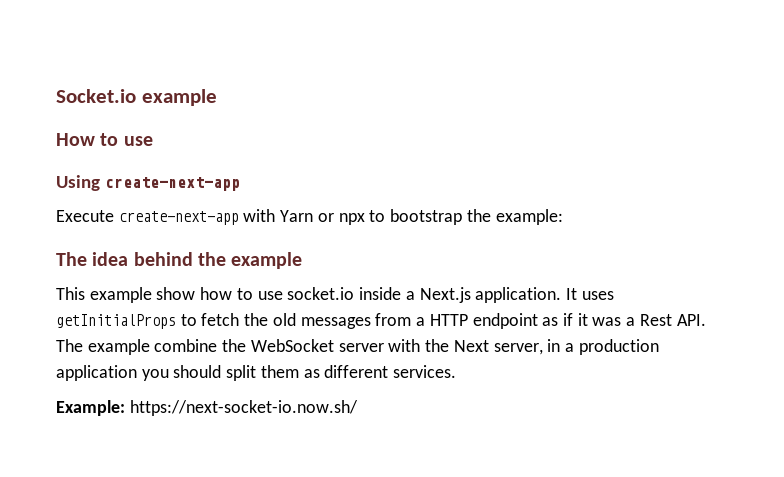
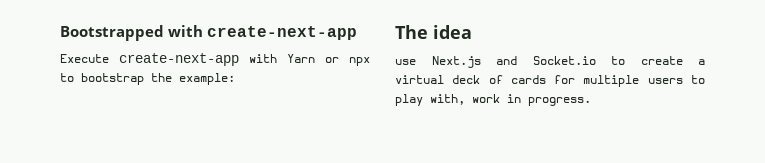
[56,89,217,106] [56,133,153,146] [56,175,100,191] Socket.io example // How to use // Using -> [60,25,204,41] Bootstrapped with
[133,252,303,269] [56,287,614,303] [56,313,706,329] [56,339,659,355] [56,365,457,381] [56,400,358,416] behind the example // This example show how to use socket.io inside a Next.js application. It uses getInitialProps to fetch the old messages from a HTTP endpoint as if it was a Rest API. The example combine the WebSocket server with the Next server, in a production application you should split them as different services. // Example: https://next-socket-io.now.sh/ -> [395,56,705,68] [395,75,705,87] [395,94,591,106] // use Next.js and Socket.io to create a virtual deck of cards for multiple users to play with, work in progress.

